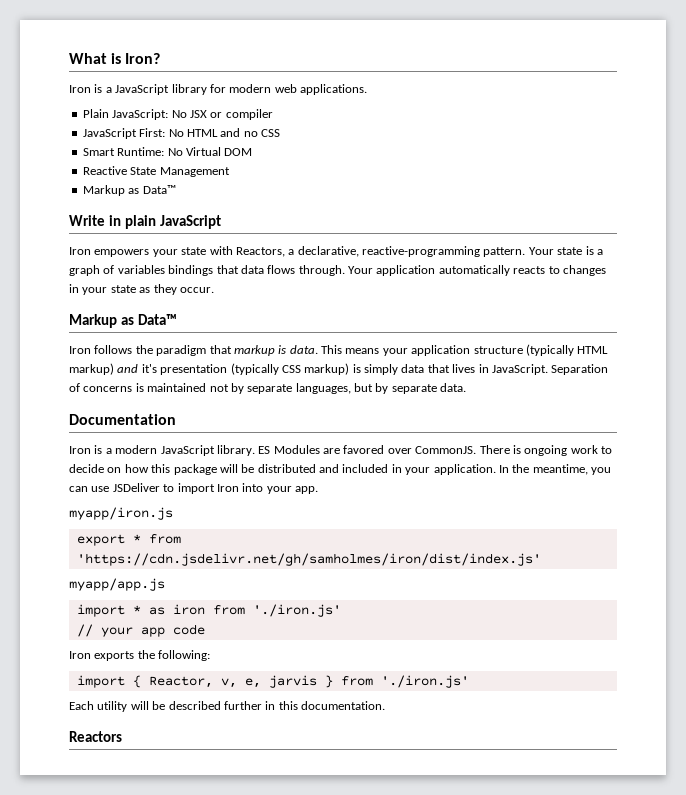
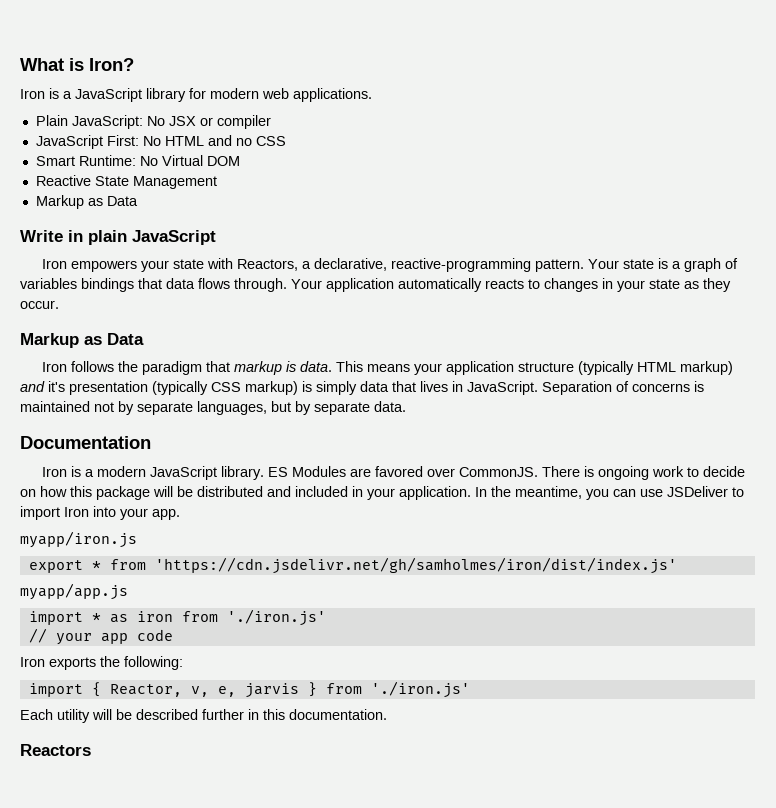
[142,185,176,194] Data™ -> [106,196,138,206] Data
[137,314,177,325] Data™ -> [107,333,144,345] Data

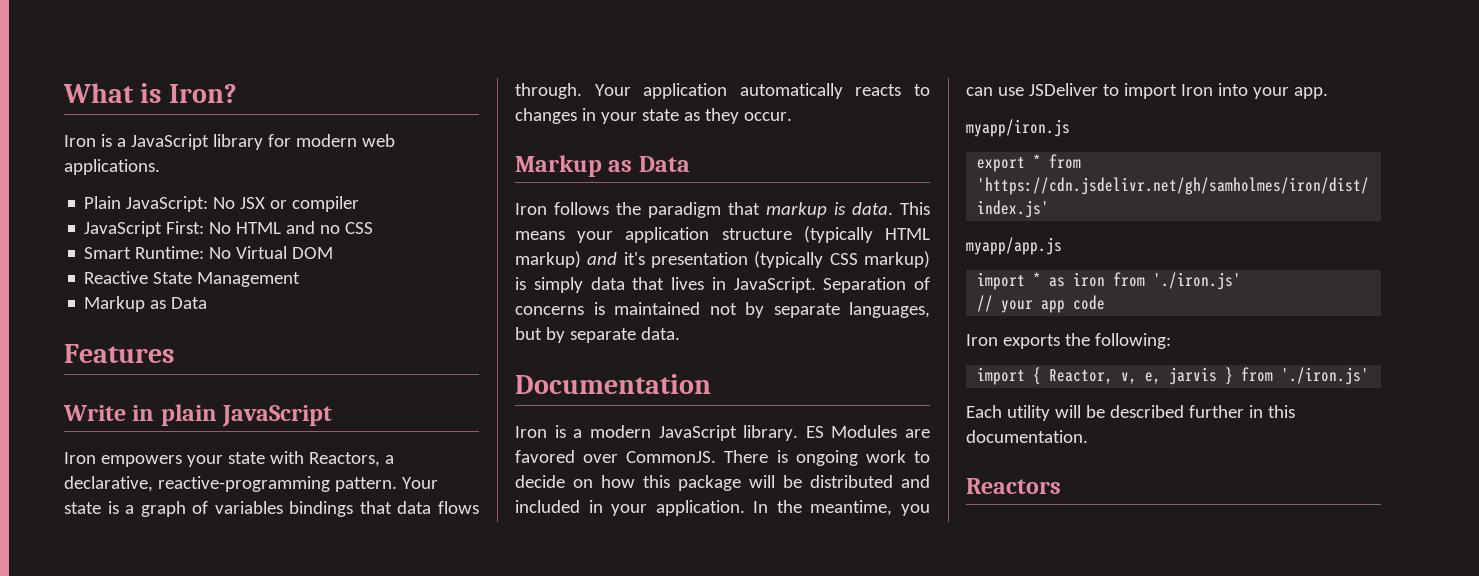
(138, 201) none -> [64,344,174,363] // Features

